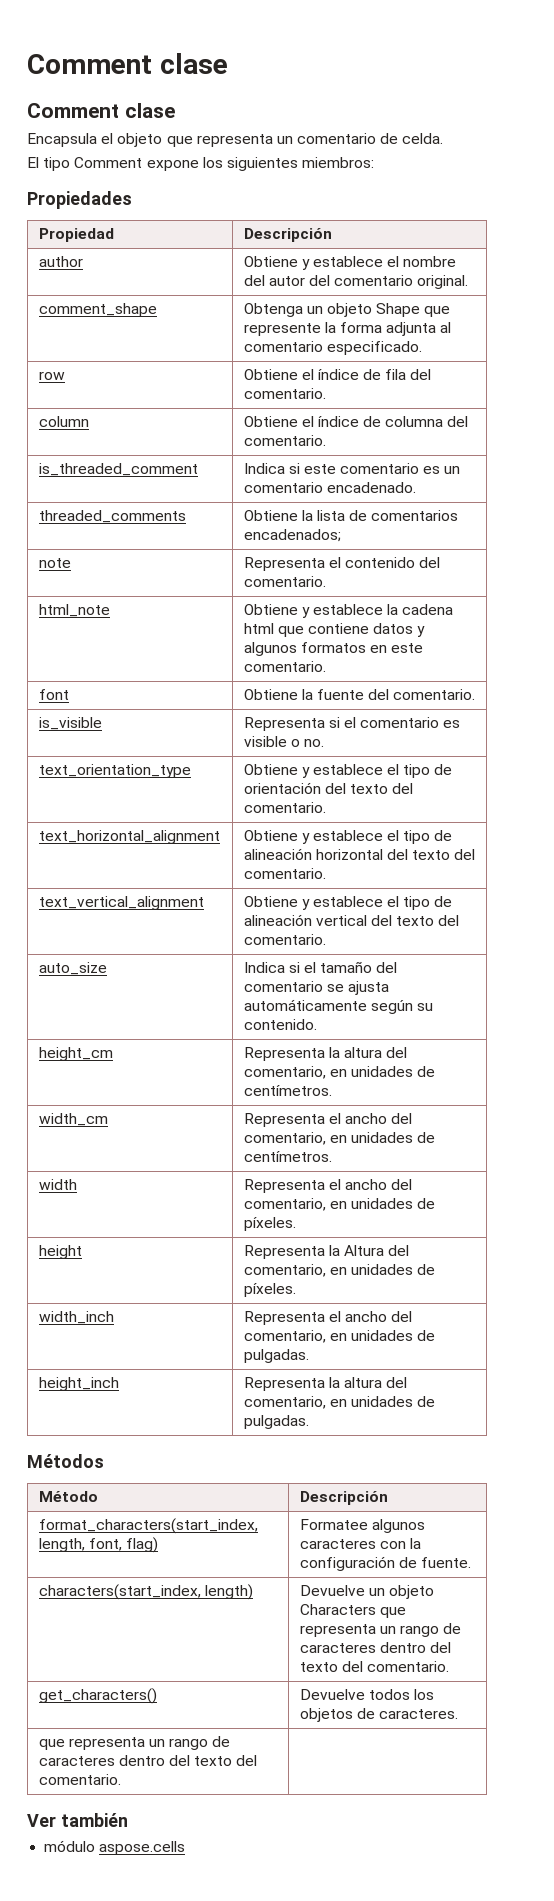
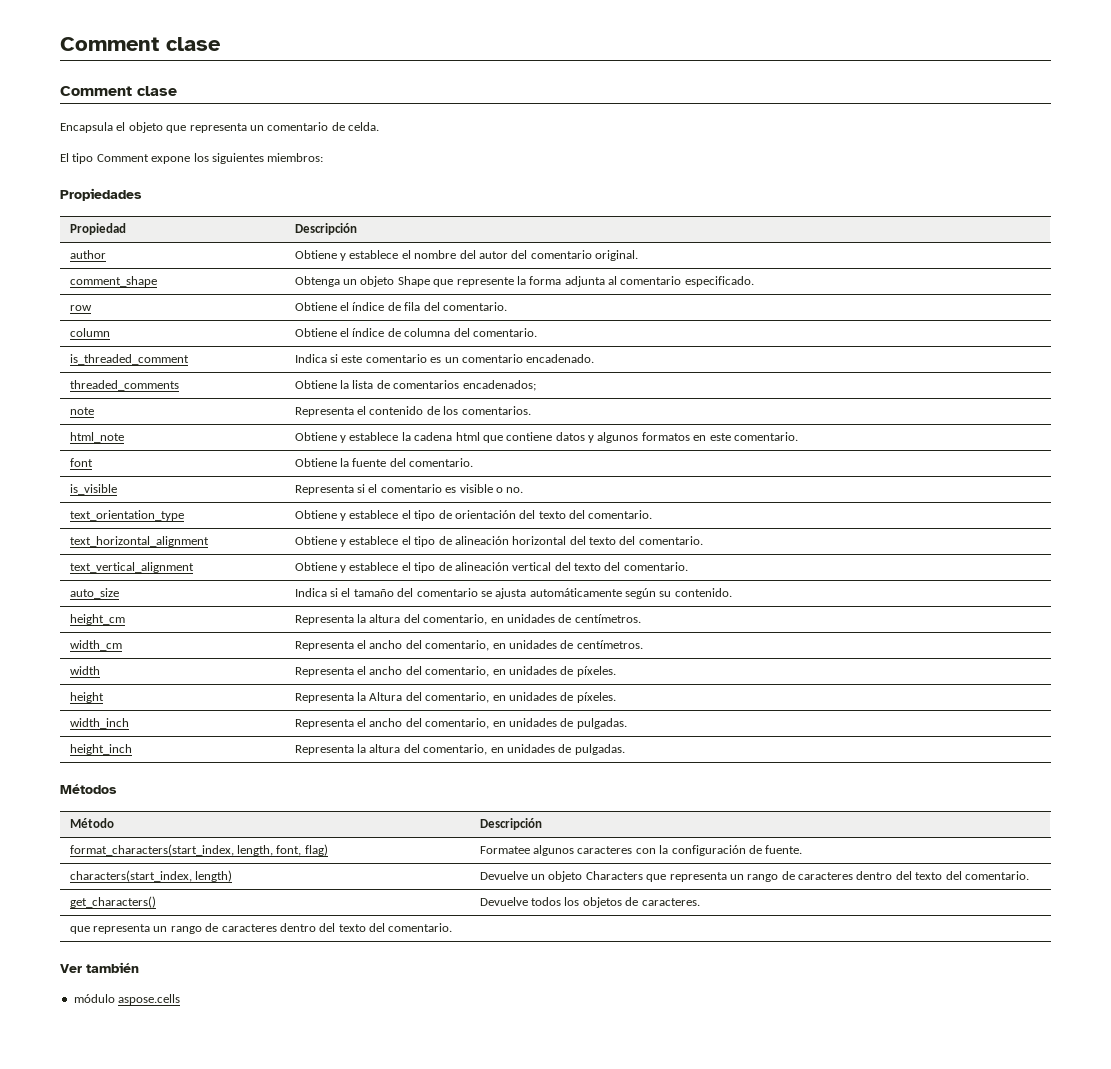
[419,557,441,568] [243,576,326,587] del comentario. -> [426,406,531,415] de los comentarios.

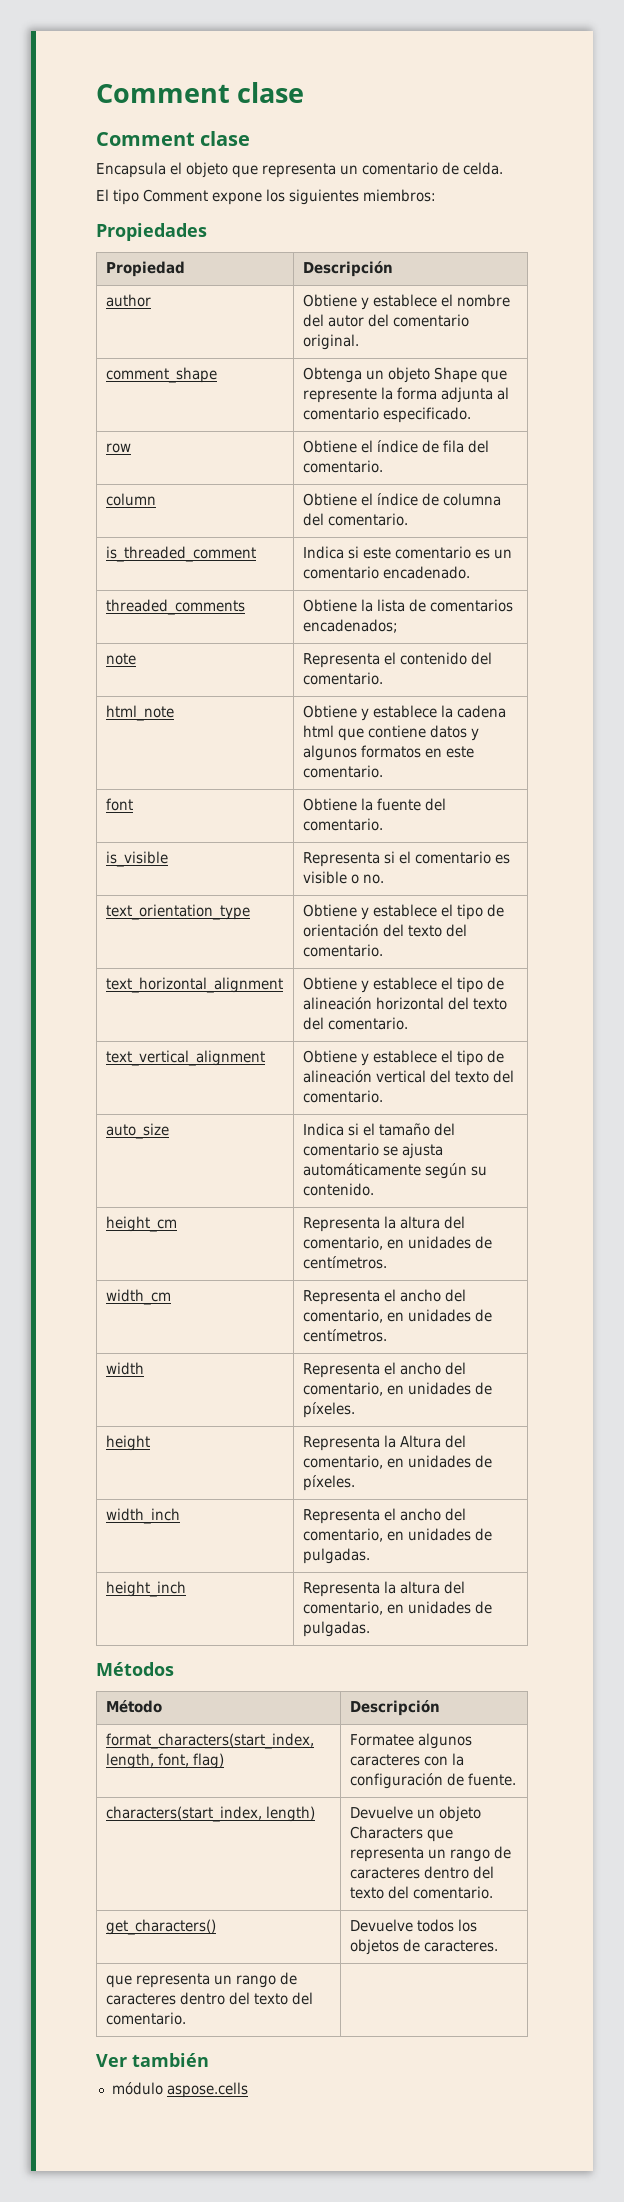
[426,406,531,415] de los comentarios. -> [470,652,492,665] [302,672,383,685] del comentario.

